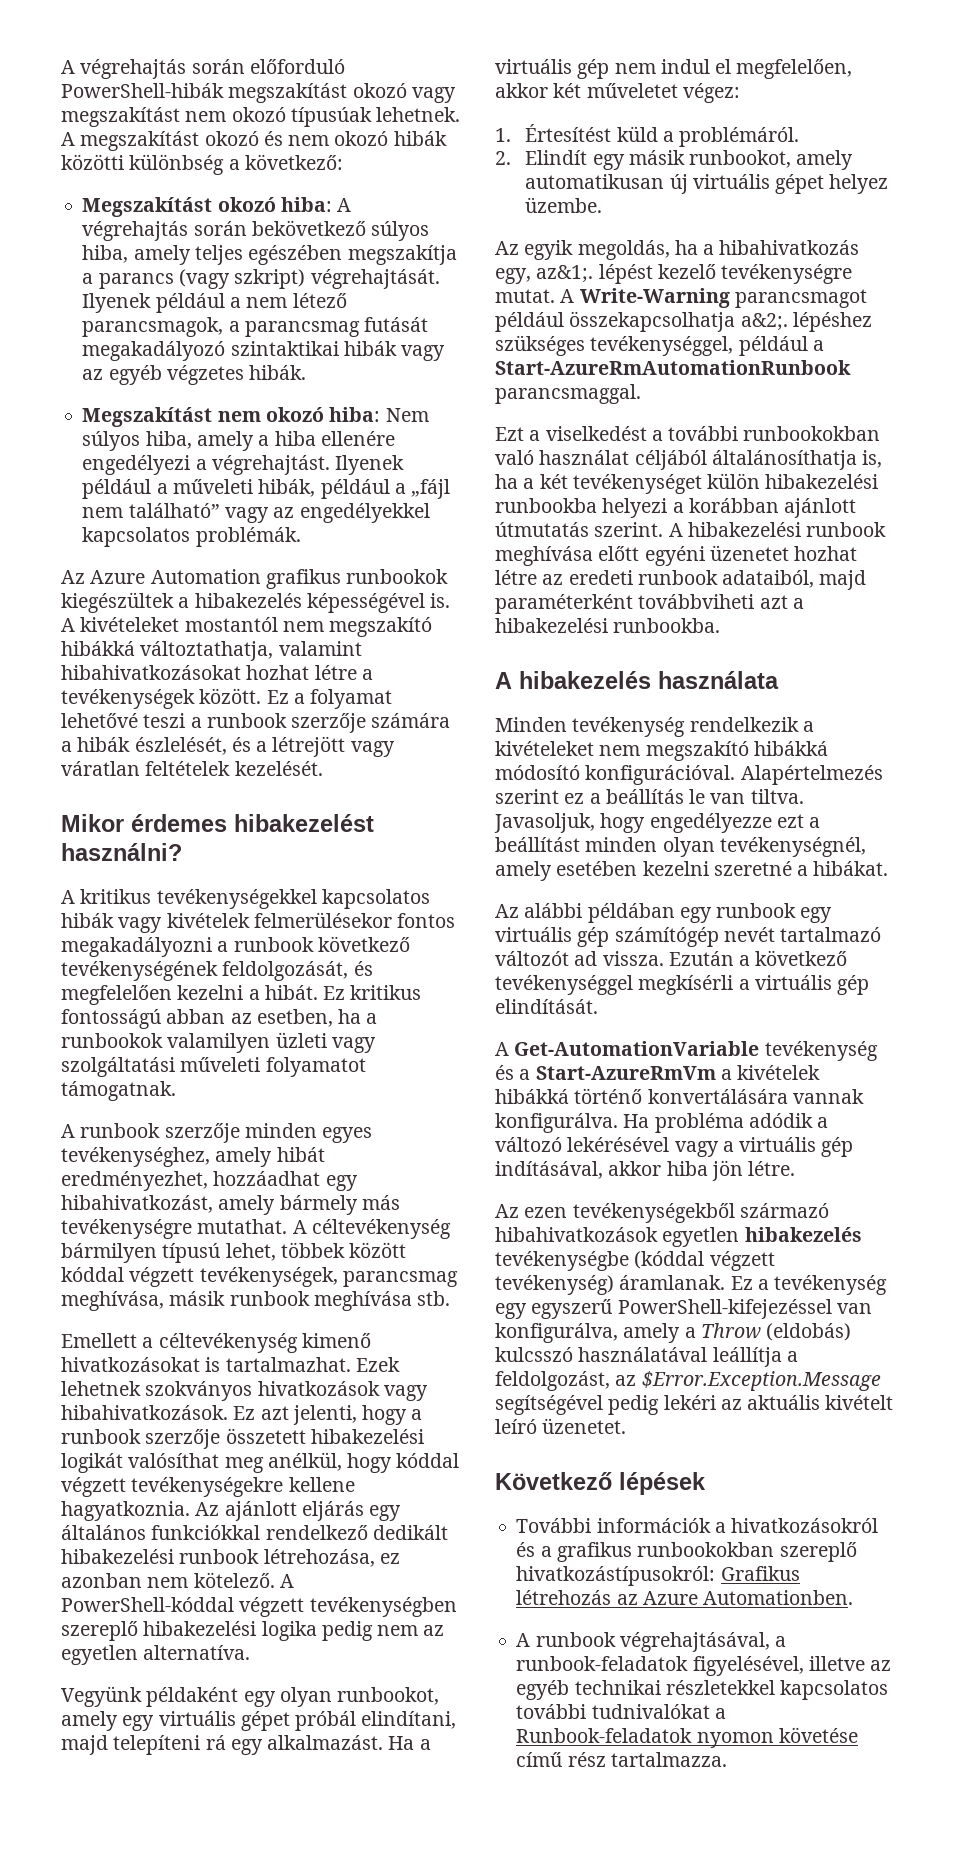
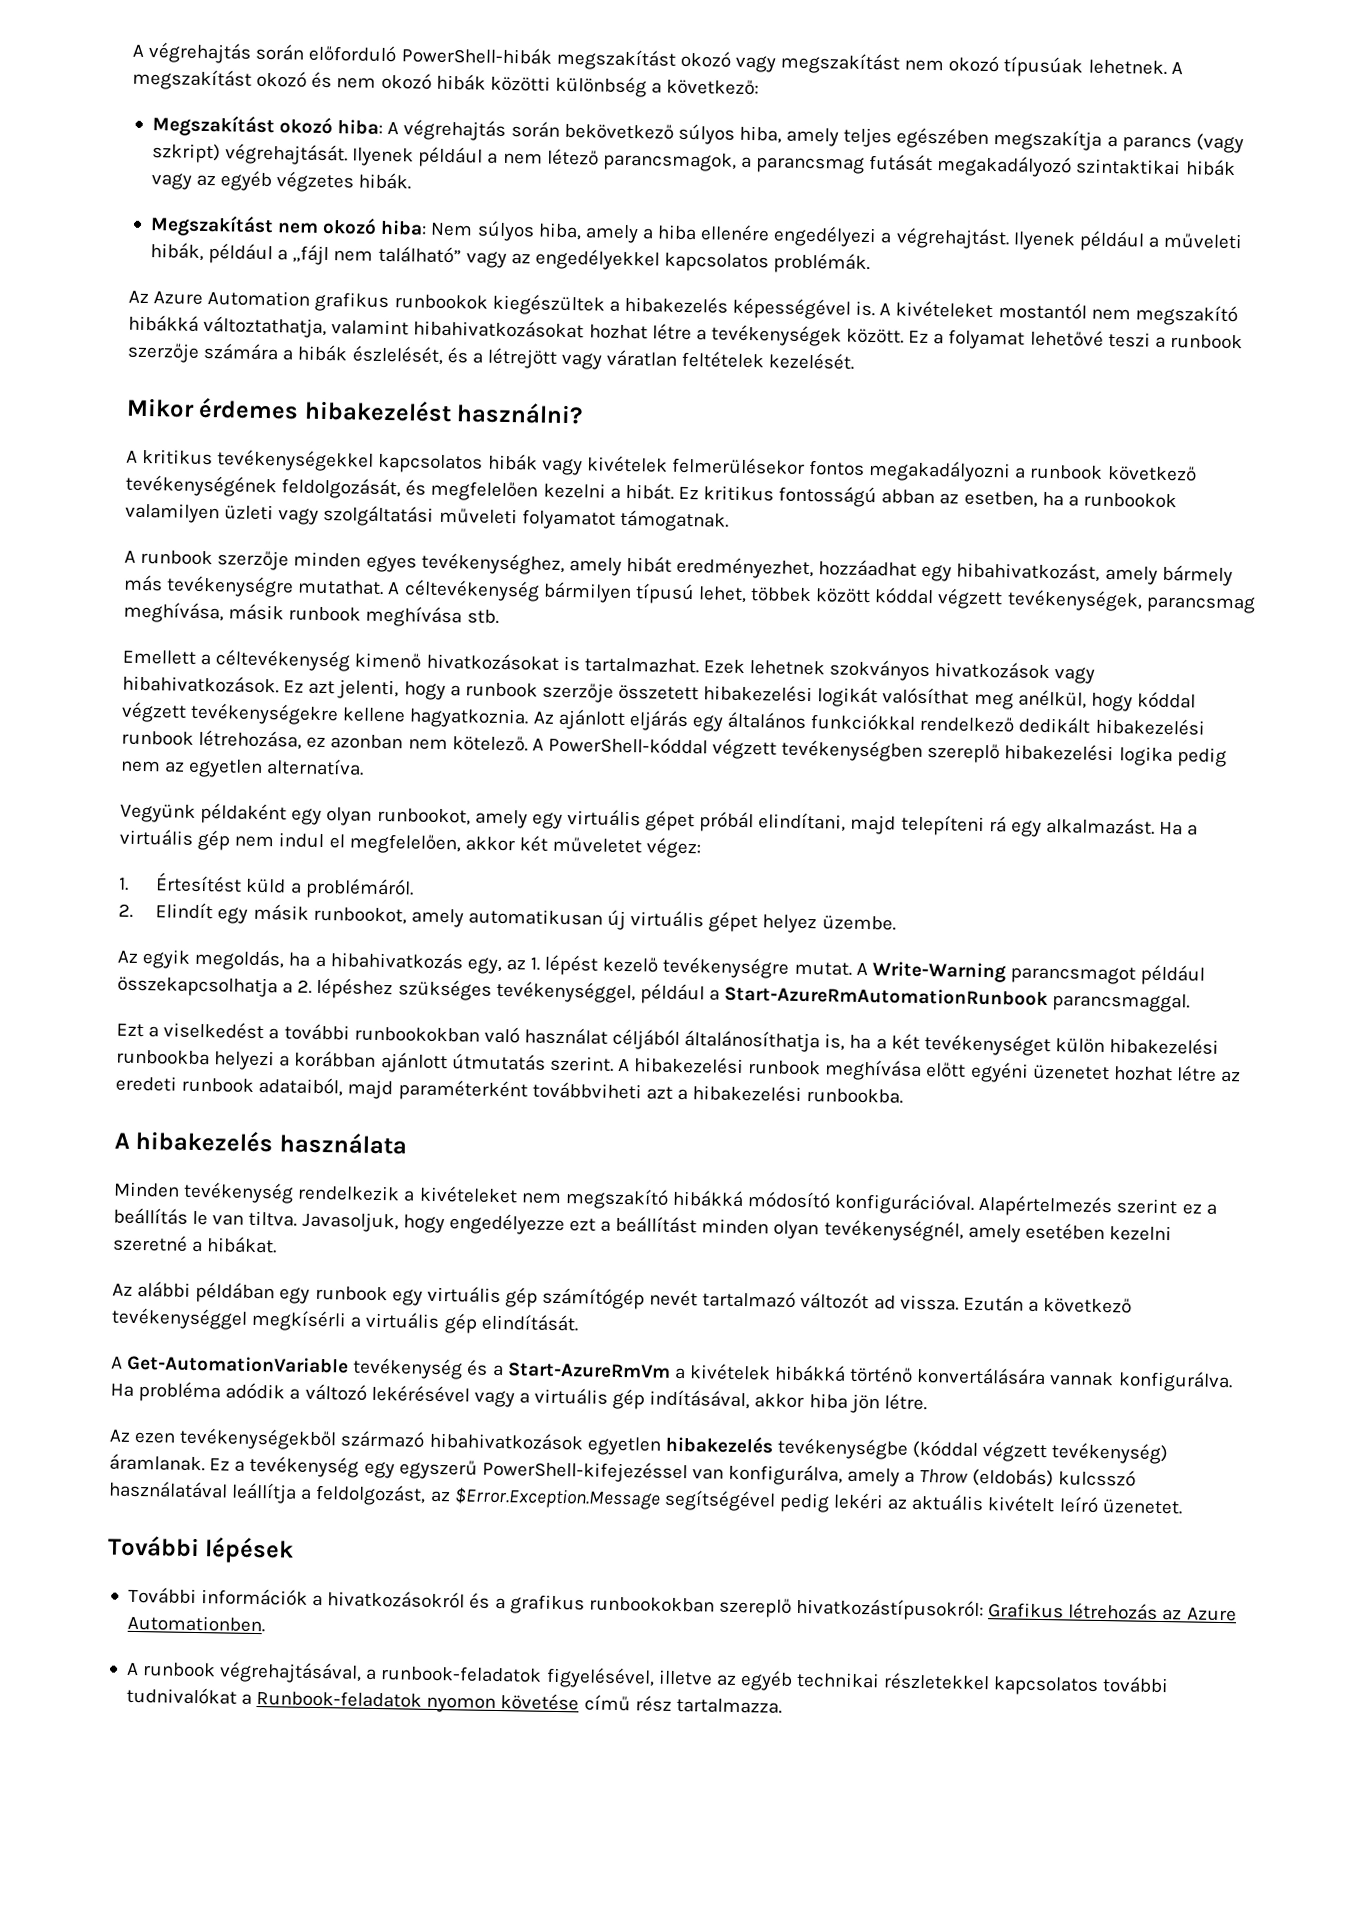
[536,265,594,283] az&1;. -> [505,957,541,971] az 1.
[740,313,788,331] a&2;. -> [282,979,313,994] a 2.
[495,1472,612,1490] Következő -> [107,1535,200,1558] További

